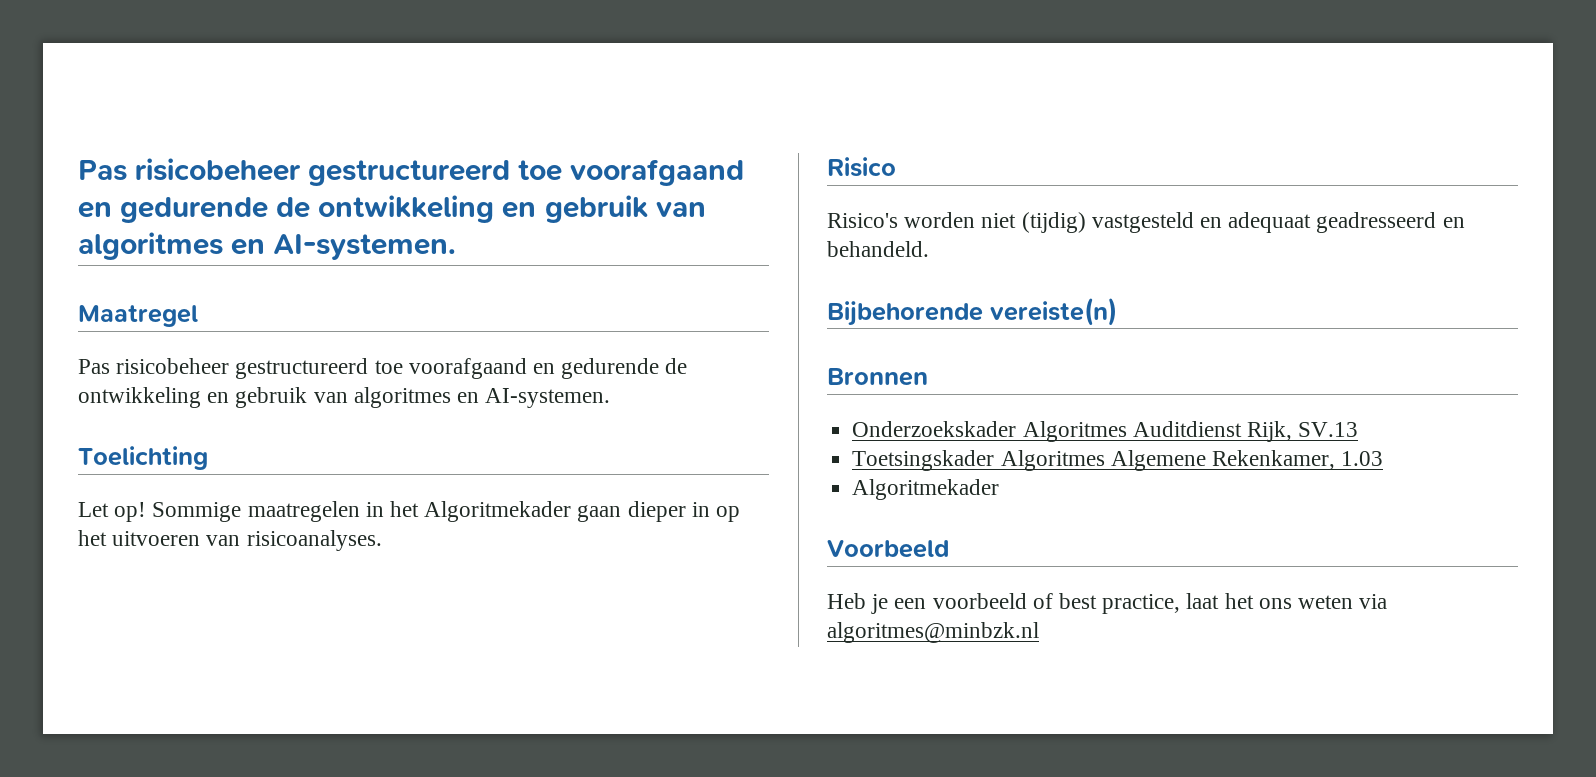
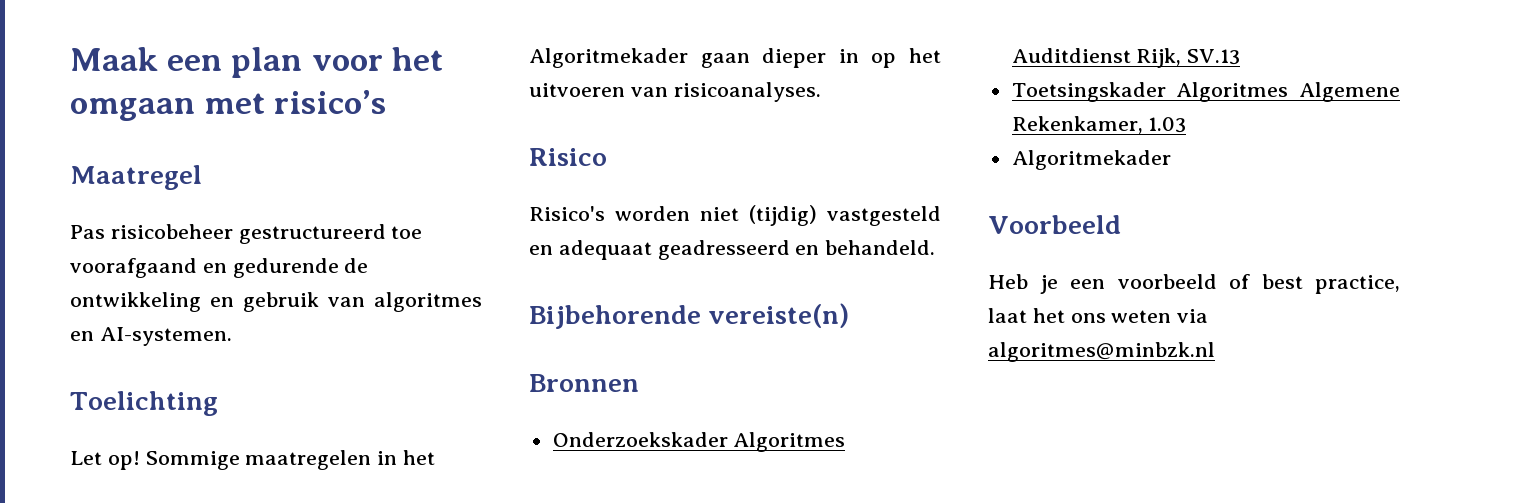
[78,158,745,186] [78,195,706,223] [78,232,457,260] Pas risicobeheer gestructureerd toe voorafgaand en gedurende de ontwikkeling en gebruik van algoritmes en AI-systemen. -> [70,47,443,78] [70,90,387,121] Maak een plan voor het omgaan met risico’s

